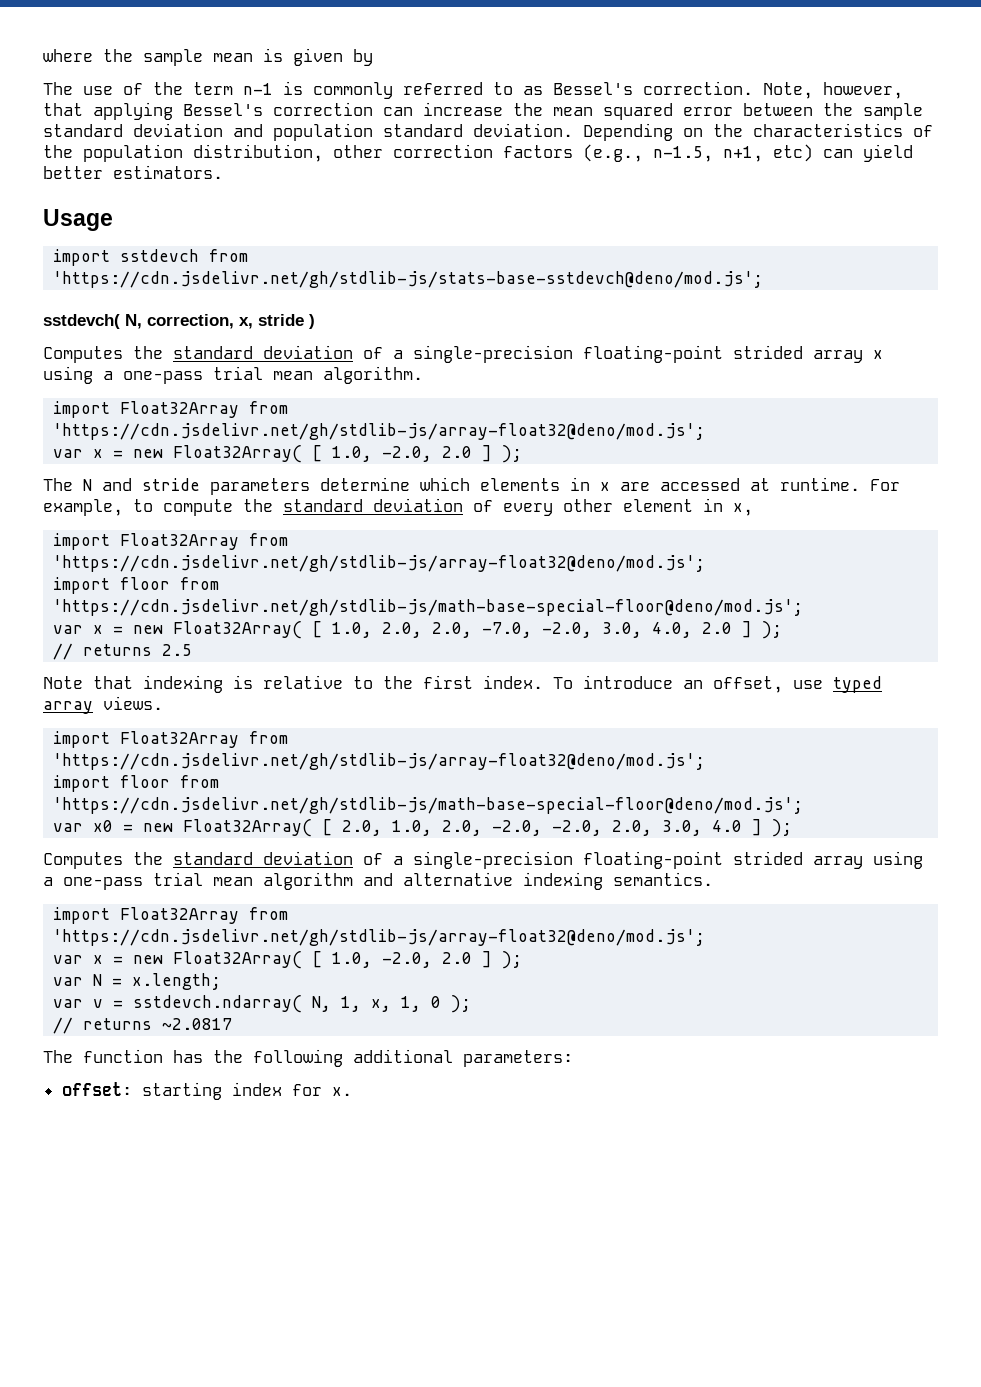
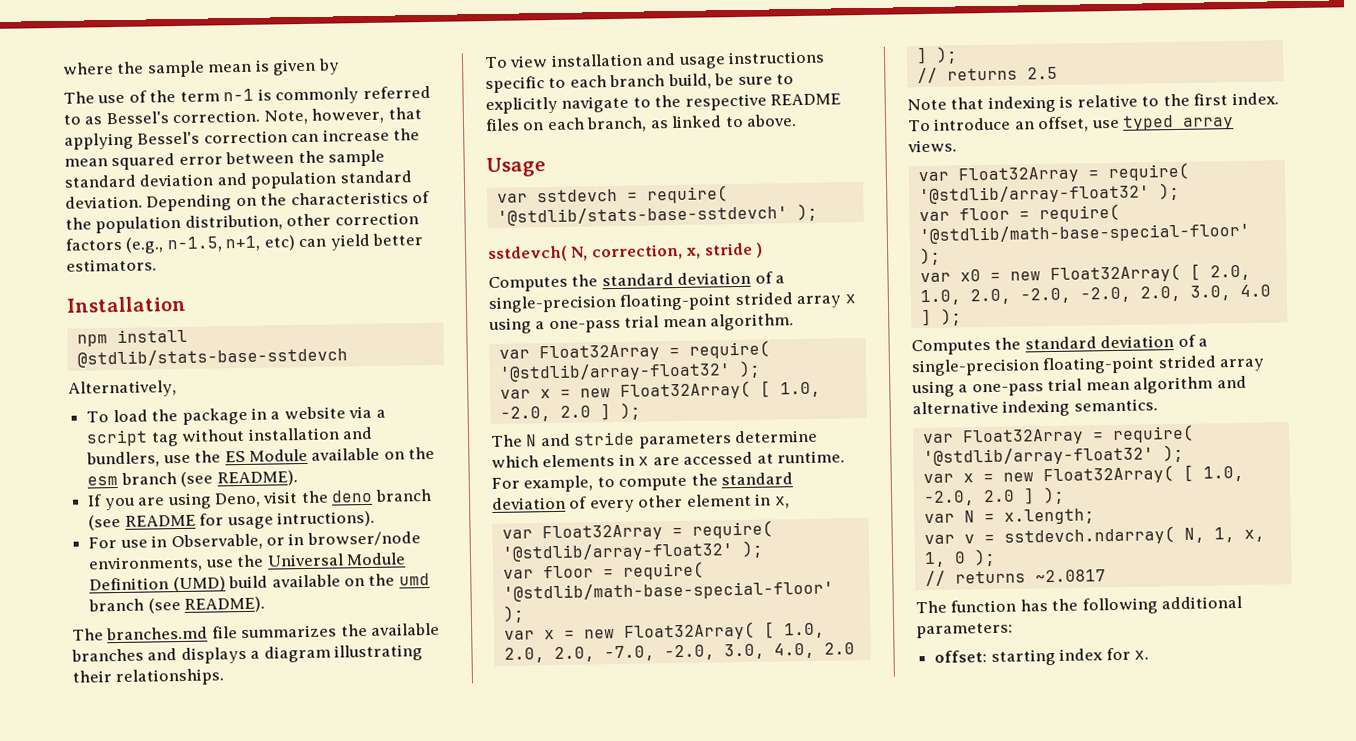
[43,209,113,231] [53,249,249,266] [53,271,764,288] Usage // import sstdevch from 'https://cdn.jsdelivr.net/gh/stdlib-js/stats-base-sstdevch@deno/mod.js'; -> [66,295,186,313] [76,328,188,347] [76,347,348,368] [68,380,177,398] [86,405,386,425] [86,426,373,447] [86,446,436,468] [87,470,298,487] [87,488,432,511] [88,510,375,531] [88,531,421,551] [88,552,406,573] [89,573,430,593] [88,596,266,614] [72,622,441,641] [71,644,424,665] [72,668,225,687] [484,50,826,69] [485,73,795,94] [485,93,842,115] [485,114,798,133] [486,157,546,178] [496,185,728,204] [496,203,818,226] Installation // npm install @stdlib/stats-base-sstdevch // Alternatively, // To load the package in a website via a script tag without installation and bundlers, use the ES Module available on the esm branch (see README). // If you are using Deno, visit the deno branch (see README for usage intructions). // For use in Observable, or in browser/node environments, use the Universal Module Definition (UMD) build available on the umd branch (see README). // The branches.md file summarizes the available branches and displays a diagram illustrating their relationships. // To view installation and usage instructions specific to each branch build, be sure to explicitly navigate to the respective README files on each branch, as linked to above. // Usage // var sstdevch = require( '@stdlib/stats-base-sstdevch' );
[53,401,289,418] [53,423,706,440] import Float32Array from 'https://cdn.jsdelivr.net/gh/stdlib-js/array-float32@deno/mod.js'; -> [498,340,770,362] [498,360,761,382] var Float32Array = require( '@stdlib/array-float32' );
[53,533,289,550] [53,555,706,572] [53,577,220,594] [53,599,804,616] import Float32Array from 'https://cdn.jsdelivr.net/gh/stdlib-js/array-float32@deno/mod.js'; // import floor from 'https://cdn.jsdelivr.net/gh/stdlib-js/math-base-special-floor@deno/mod.js'; -> [501,520,773,542] [501,540,764,562] [502,561,704,580] [502,580,834,602] [502,605,525,623] var Float32Array = require( '@stdlib/array-float32' ); // var floor = require( '@stdlib/math-base-special-floor' );
[53,731,289,748] [53,753,706,770] [53,775,220,792] [53,797,804,814] import Float32Array from 'https://cdn.jsdelivr.net/gh/stdlib-js/array-float32@deno/mod.js'; // import floor from 'https://cdn.jsdelivr.net/gh/stdlib-js/math-base-special-floor@deno/mod.js'; -> [917,162,1190,184] [918,182,1180,205] [918,203,1120,223] [918,222,1250,245] [919,247,941,266] var Float32Array = require( '@stdlib/array-float32' ); // var floor = require( '@stdlib/math-base-special-floor' );
[53,907,289,924] [53,929,706,946] import Float32Array from 'https://cdn.jsdelivr.net/gh/stdlib-js/array-float32@deno/mod.js'; -> [922,424,1194,446] [922,444,1184,467] var Float32Array = require( '@stdlib/array-float32' );

